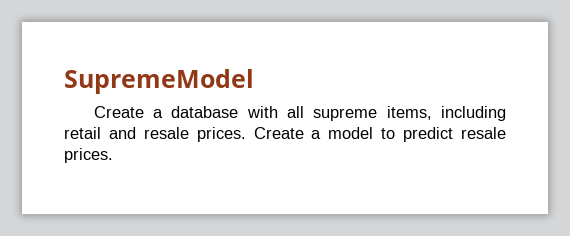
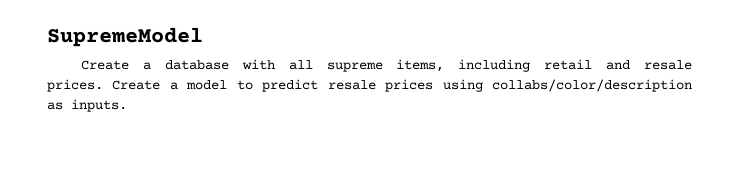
[64,148,113,163] prices. -> [385,79,693,92] [47,99,127,112] prices using collabs/color/description as inputs.

